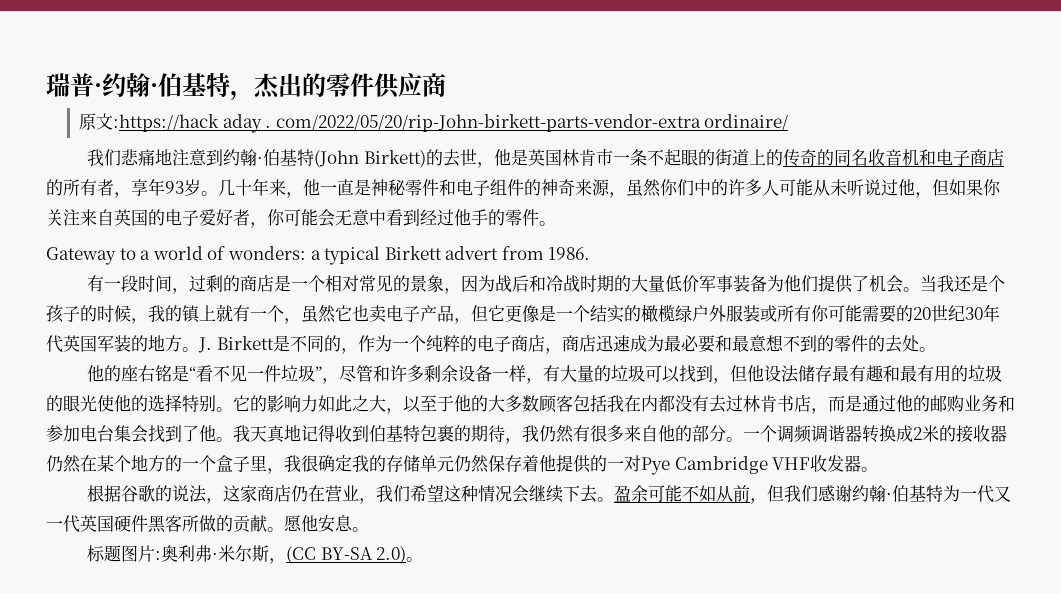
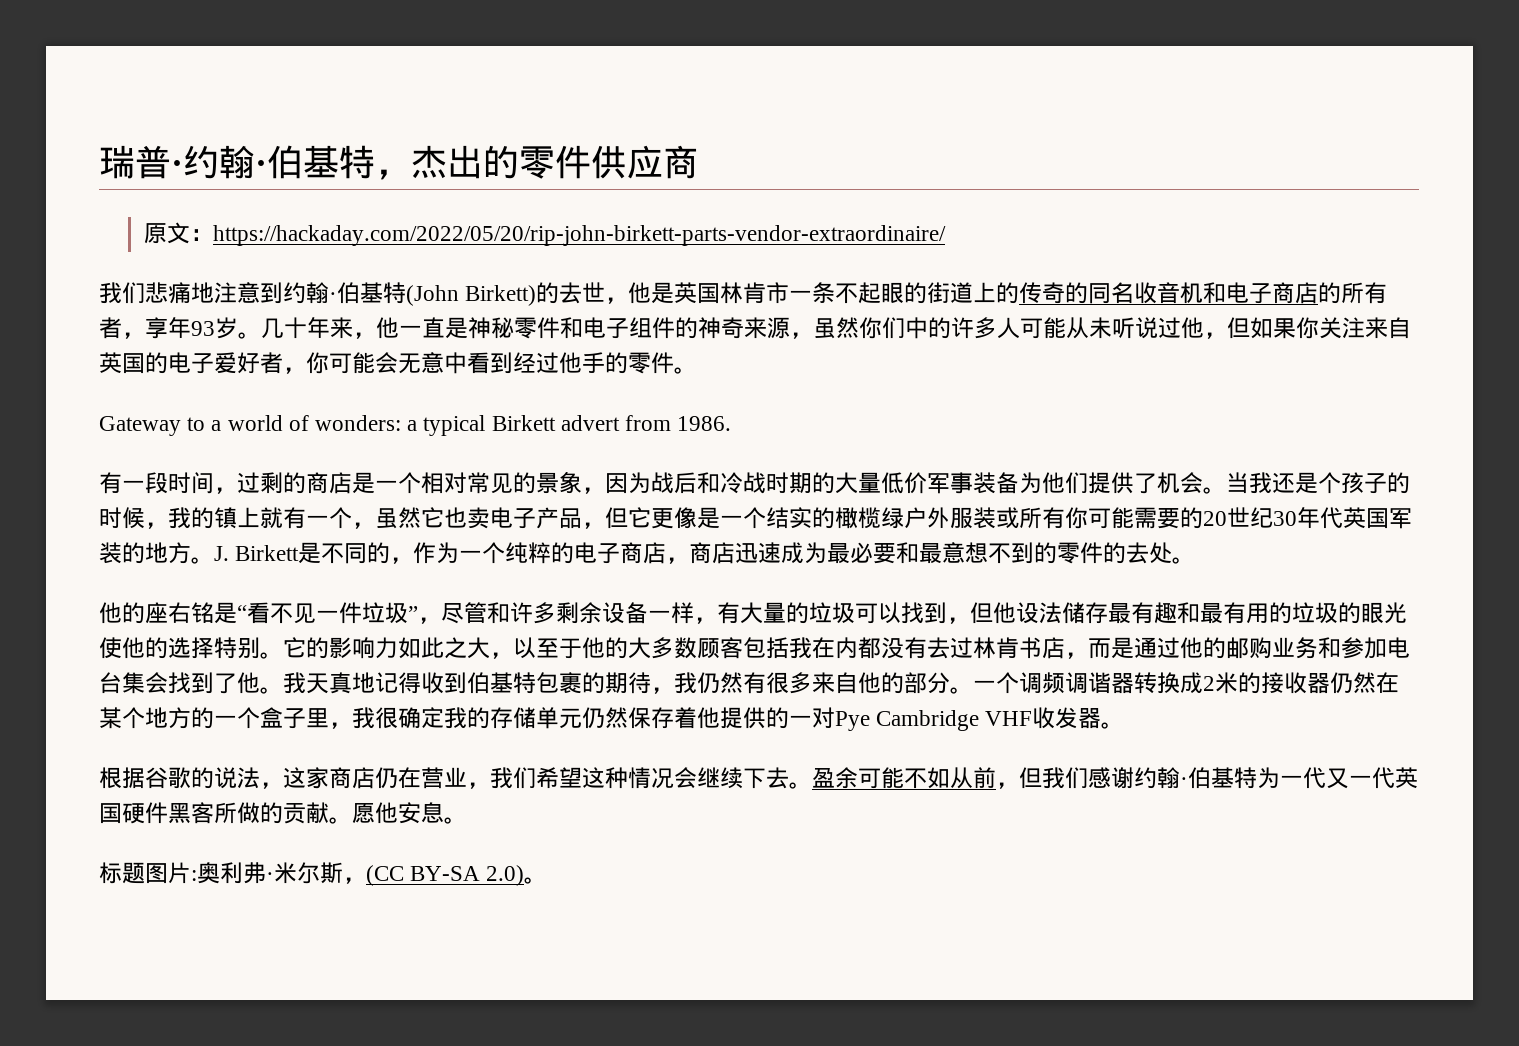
[113,114,789,133] :https://hack aday . com/2022/05/20/rip-John-birkett-parts-vendor-extra ordinaire/ -> [189,225,946,246] ：https://hackaday.com/2022/05/20/rip-john-birkett-parts-vendor-extraordinaire/

